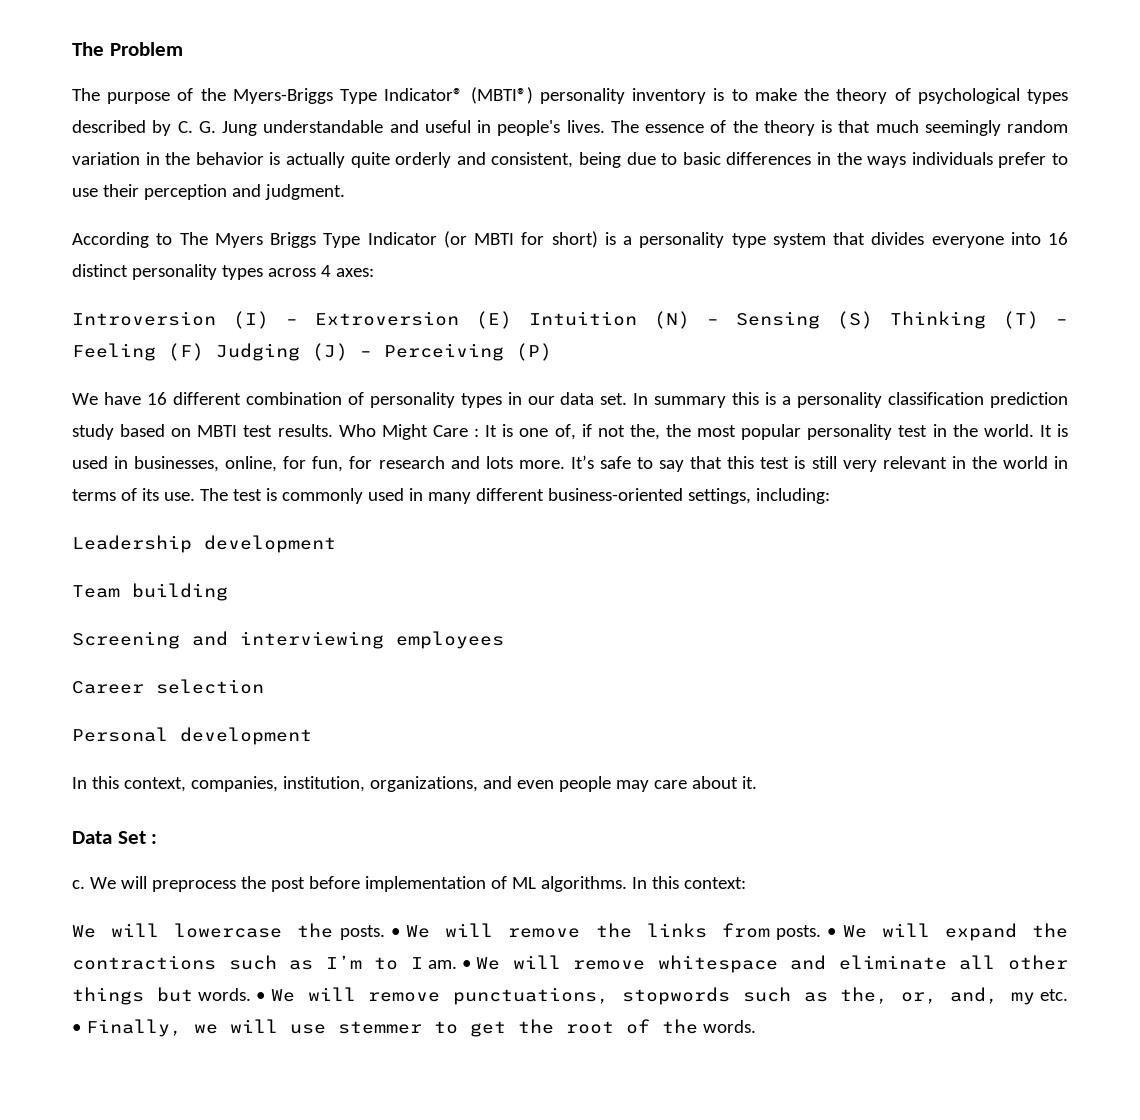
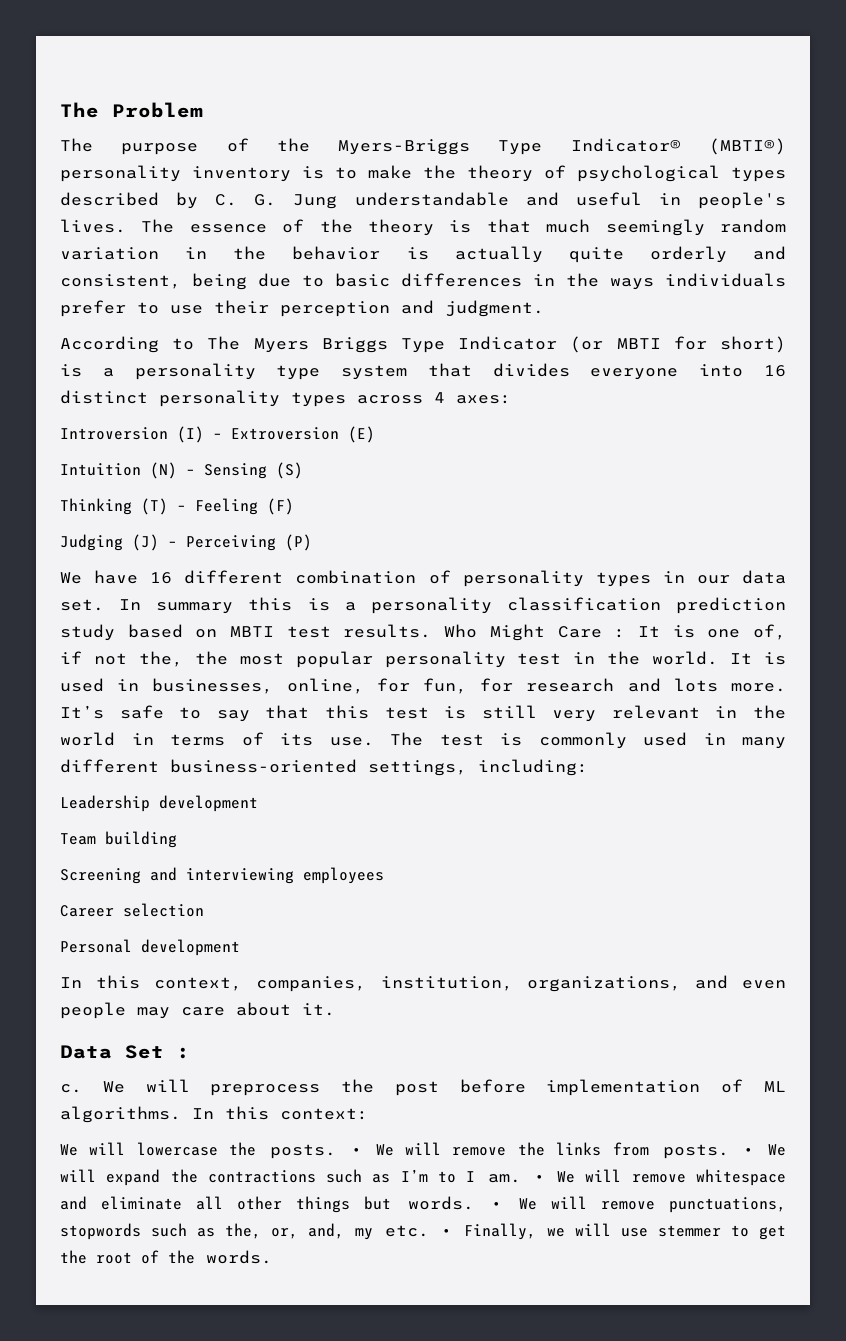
(512, 320) none -> (375, 434) //
(873, 320) none -> (303, 470) //
(204, 352) none -> (294, 506) //

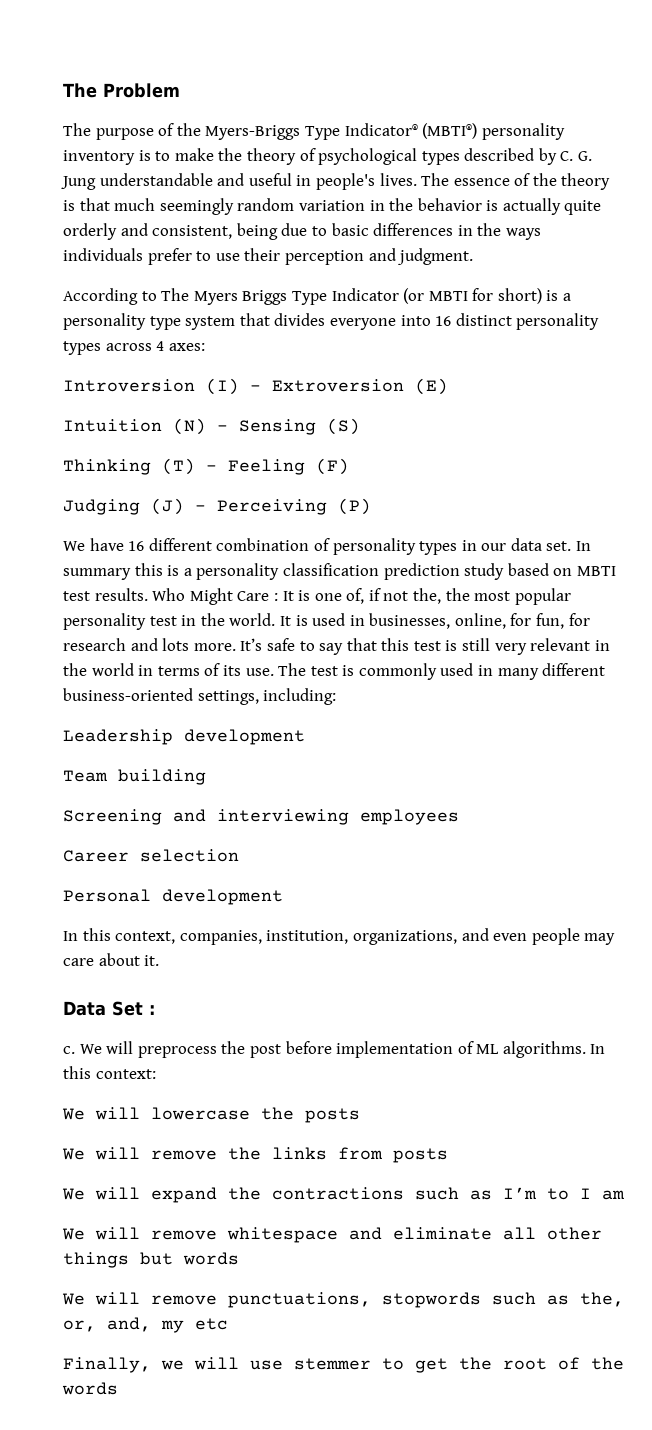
[270,1144,362,1159] posts. • -> [305,1108,360,1123] posts //
[662,1144,754,1159] posts. • -> [393,1148,448,1163] posts //
[487,1174,545,1183] am. • -> [602,1190,625,1200] am //
[407,1196,503,1210] words. • -> [183,1252,239,1265] words //
[384,1225,453,1237] etc. • -> [195,1318,228,1330] etc //
[206,1250,272,1264] words. -> [62,1382,118,1395] words

